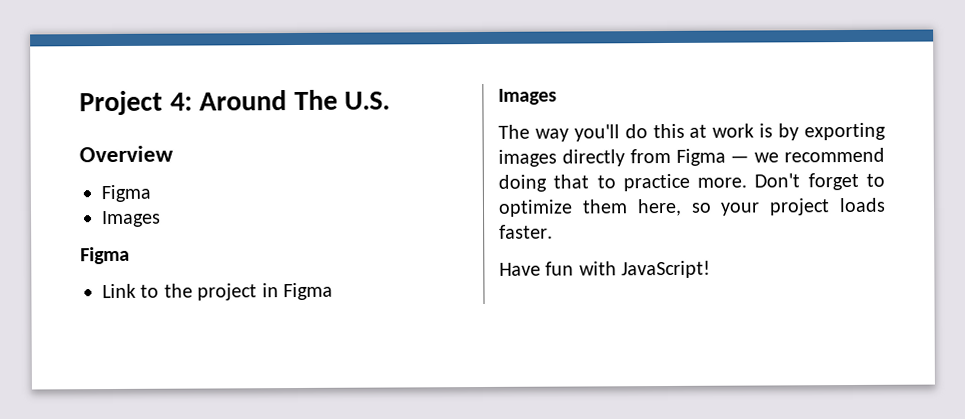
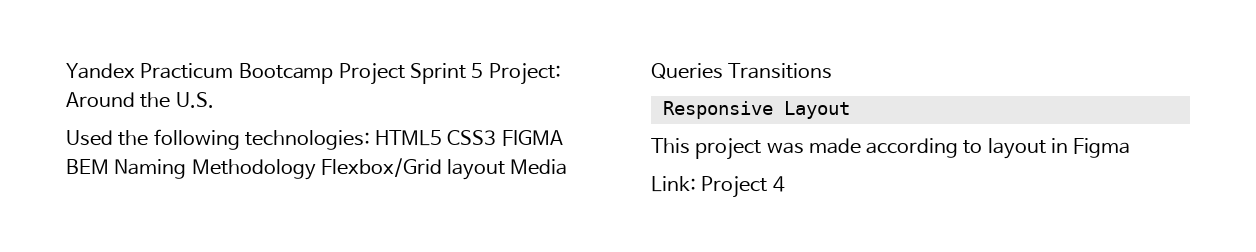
[79,89,391,116] [79,145,174,163] [101,184,151,203] [102,210,161,228] [80,246,130,265] [102,282,333,301] [498,88,557,105] [498,122,886,142] [498,147,885,167] [498,172,885,192] [498,197,886,217] [499,224,553,239] [499,260,712,279] Project 4: Around The U.S. // Overview // Figma // Images // Figma // Link to the project in Figma // Images // The way you'll do this at work is by exporting images directly from Figma — we recommend doing that to practice more. Don't forget to optimize them here, so your project loads faster. // Have fun with JavaScript! -> [66,63,561,85] [66,92,214,108] [66,129,563,150] [66,158,568,180] [651,63,833,79] [662,101,850,119] [651,138,1131,160] [651,176,785,198] Yandex Practicum Bootcamp Project Sprint 5 Project: Around the U.S. // Used the following technologies: HTML5 CSS3 FIGMA BEM Naming Methodology Flexbox/Grid layout Media Queries Transitions // Responsive Layout // This project was made according to layout in Figma // Link: Project 4

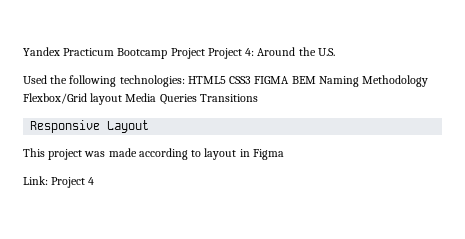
[410,63,561,85] Sprint 5 Project: -> [207,48,255,59] Project 4:

